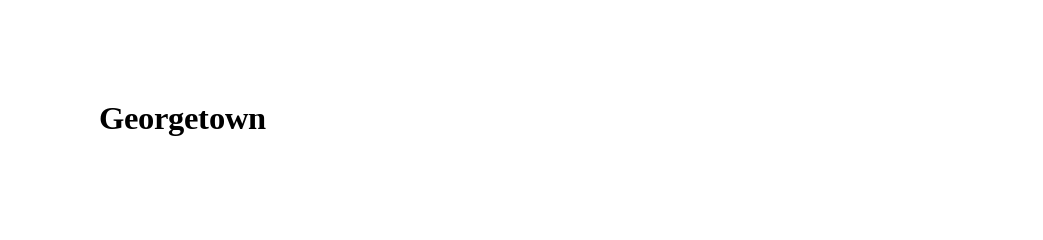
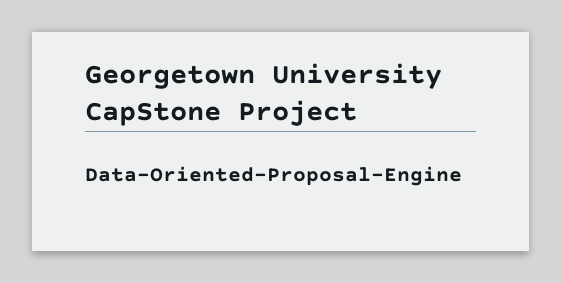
(266, 122) none -> [272,63,442,89] [85,100,357,126] [85,166,462,186] University CapStone Project // Data-Oriented-Proposal-Engine

